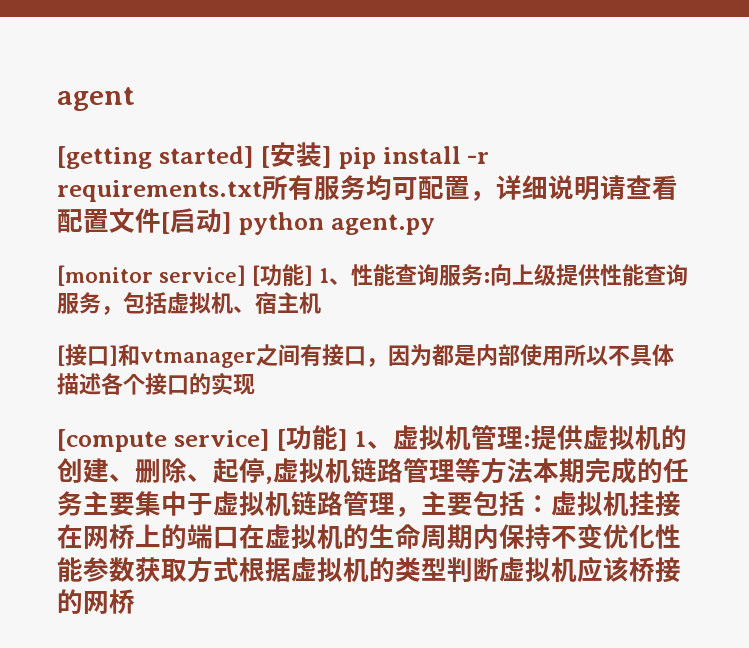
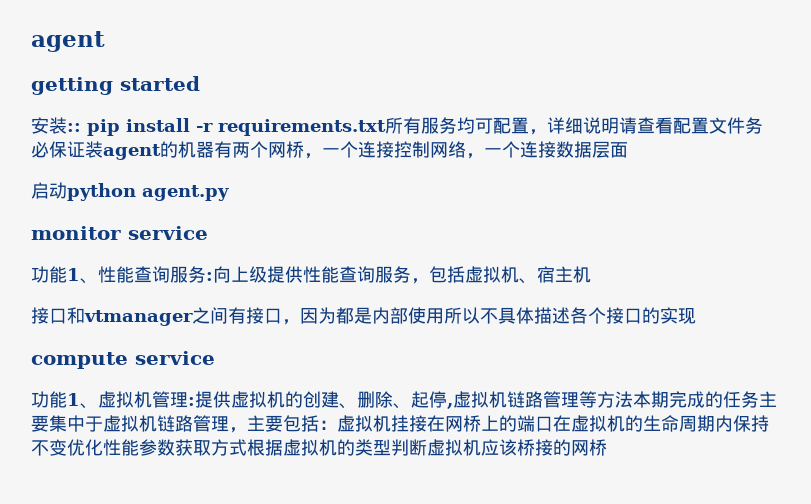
[57,142,332,169] [getting started] [安装] -> [31,76,200,95] [31,117,81,134] getting started // 安装::
[161,208,435,235] [57,264,313,286] [启动] python agent.py // [monitor service] [功能] -> [745,117,763,134] [31,141,628,160] [31,182,229,201] [31,226,208,240] [31,266,67,283] 务必保证装agent的机器有两个网桥，一个连接控制网络，一个连接数据层面 // 启动python agent.py // monitor service // 功能
[57,344,118,366] [接口] -> [31,307,67,324] 接口
[57,425,348,452] [compute service] [功能] -> [31,351,215,369] [31,391,67,408] compute service // 功能

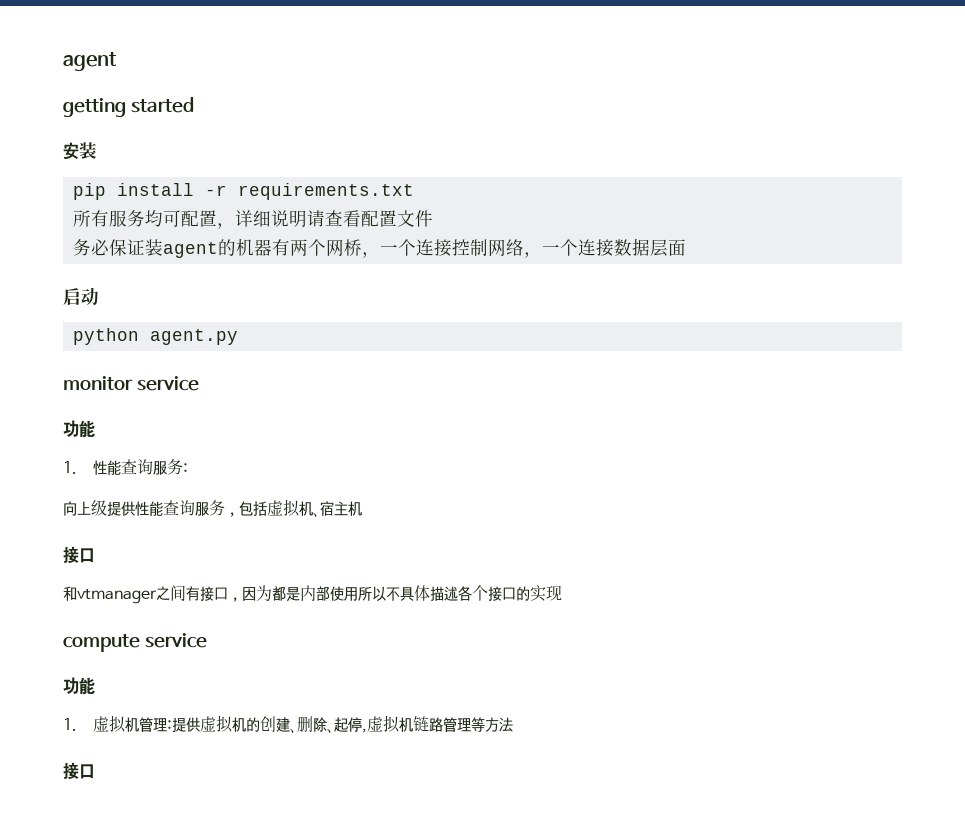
[67,123,81,132] :: -> (97, 150) //
(386, 127) none -> (414, 191) //
(745, 125) none -> (433, 218) //
(67, 190) none -> (99, 296) //
[67,268,98,284] 1、 -> [63,461,77,474] // 1.
(213, 276) none -> (189, 468) //
(67, 316) none -> (95, 555) //
[67,393,98,409] 1、 -> [63,718,77,731] // 1.
[633,391,777,408] [31,415,769,433] [31,439,607,456] 本期完成的任务主要集中于虚拟机链路管理，主要包括：虚拟机挂接在网桥上的端口在虚拟机的生命周期内保持不变优化性能参数获取方式根据虚拟机的类型判断虚拟机应该桥接的网桥 -> [63,762,95,780] // 接口

